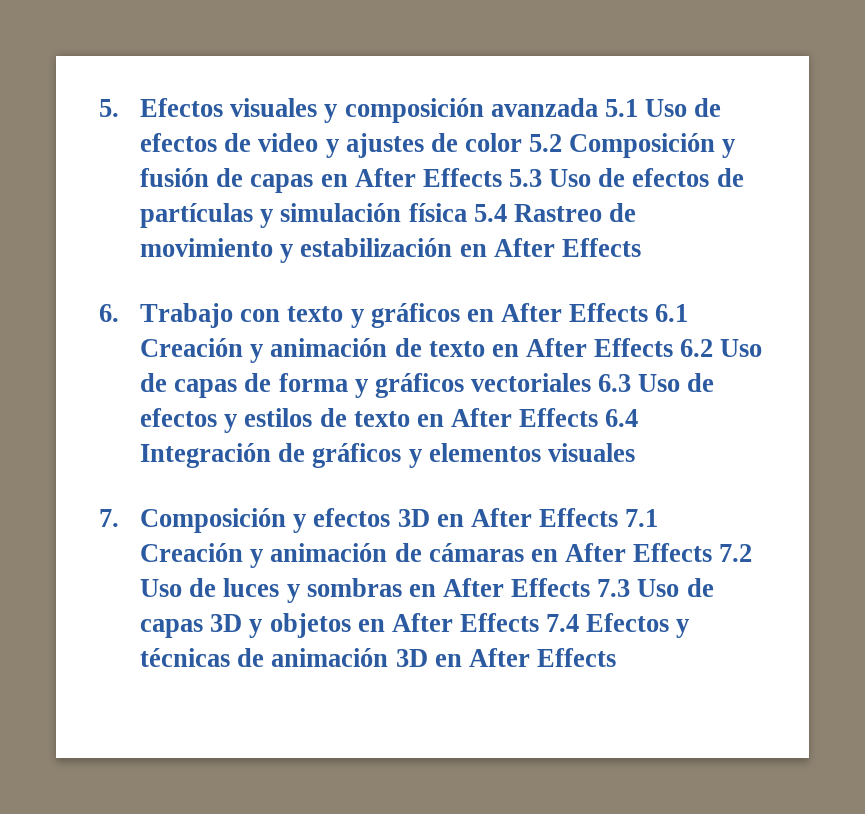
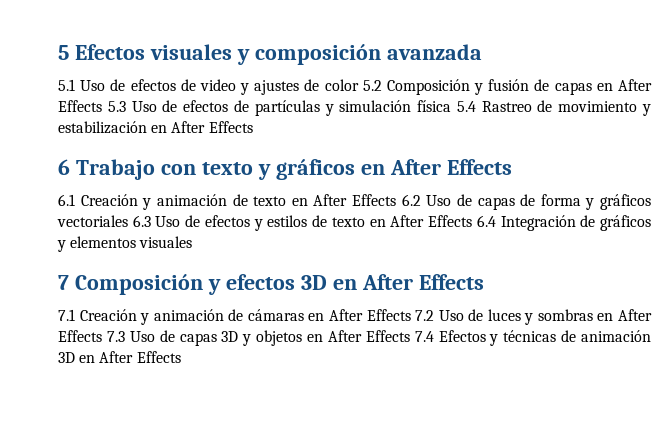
[99,99,119,117] 5. -> [58,45,69,60] 5
(598, 107) none -> (482, 52) //
[99,304,119,322] 6. -> [58,159,70,175] 6
(649, 312) none -> (512, 167) //
[99,509,119,527] 7. -> [58,275,69,290] 7
(618, 517) none -> (484, 282) //

